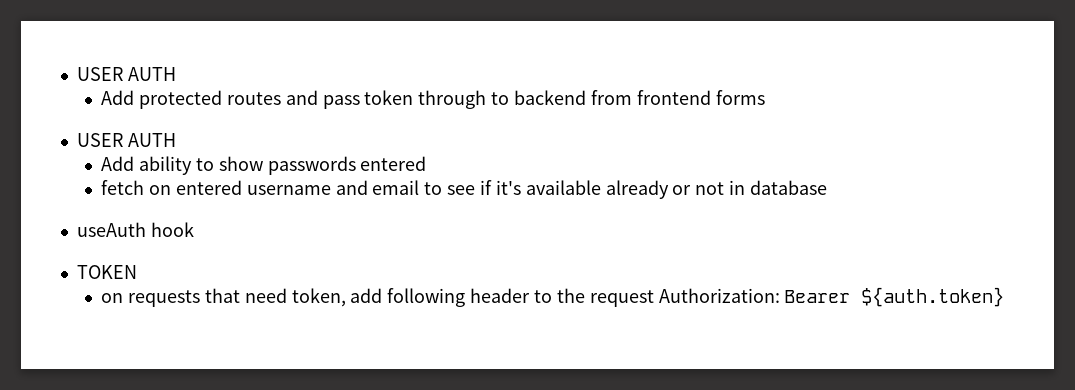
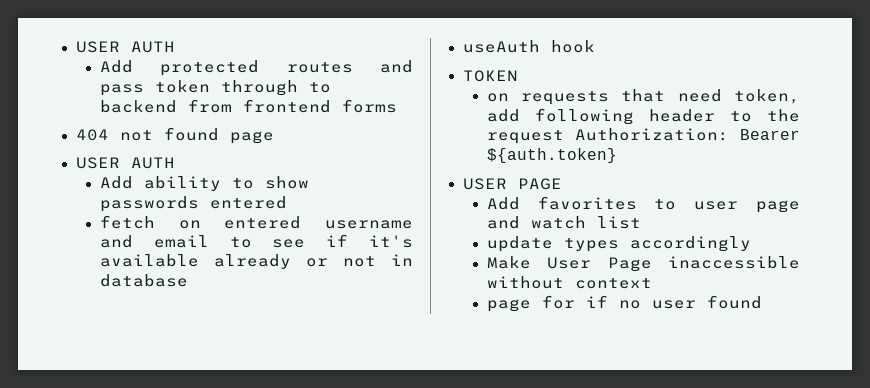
(765, 97) none -> [75,127,274,144] // 404 not found page
(1005, 297) none -> [462,178,562,190] [486,196,800,213] [486,216,641,229] [486,236,751,252] [486,256,800,272] [486,276,652,289] [486,295,762,312] // USER PAGE // Add favorites to user page and watch list // update types accordingly // Make User Page inaccessible without context // page for if no user found

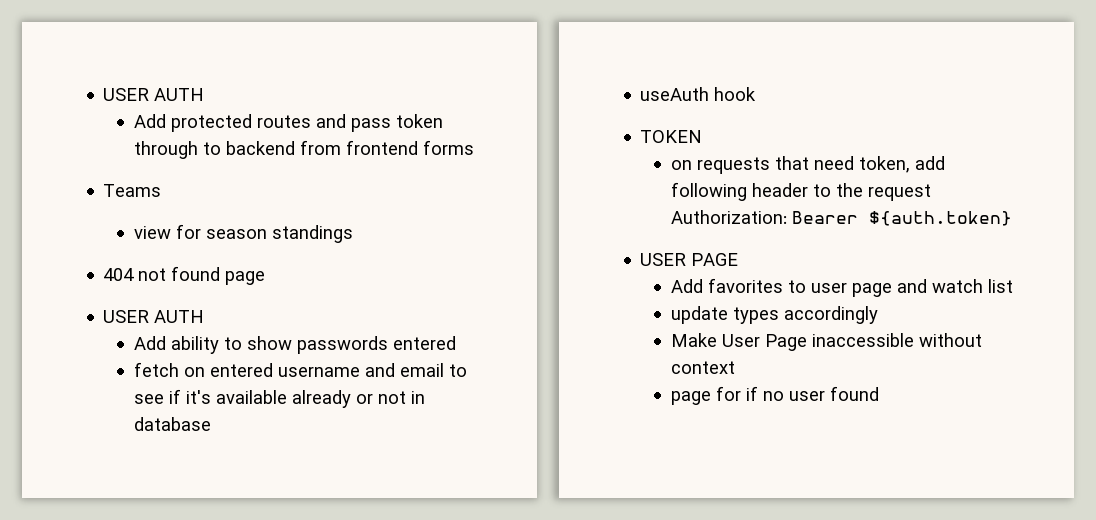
(397, 106) none -> [103,184,162,197] [133,224,353,243] // Teams // view for season standings

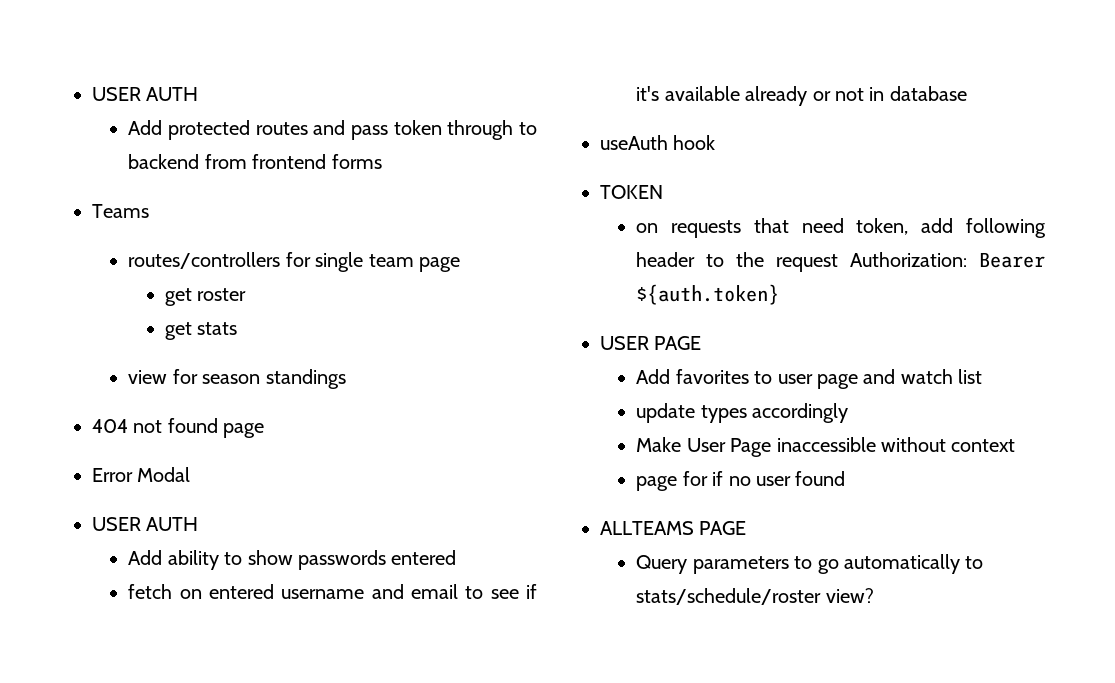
(162, 190) none -> [128,252,461,272] [164,288,247,306] [164,322,238,340] // routes/controllers for single team page // get roster // get stats
(266, 278) none -> [92,467,191,482] // Error Modal
(879, 393) none -> [600,521,747,535] [636,554,984,574] [636,588,874,605] // ALLTEAMS PAGE // Query parameters to go automatically to stats/schedule/roster view?

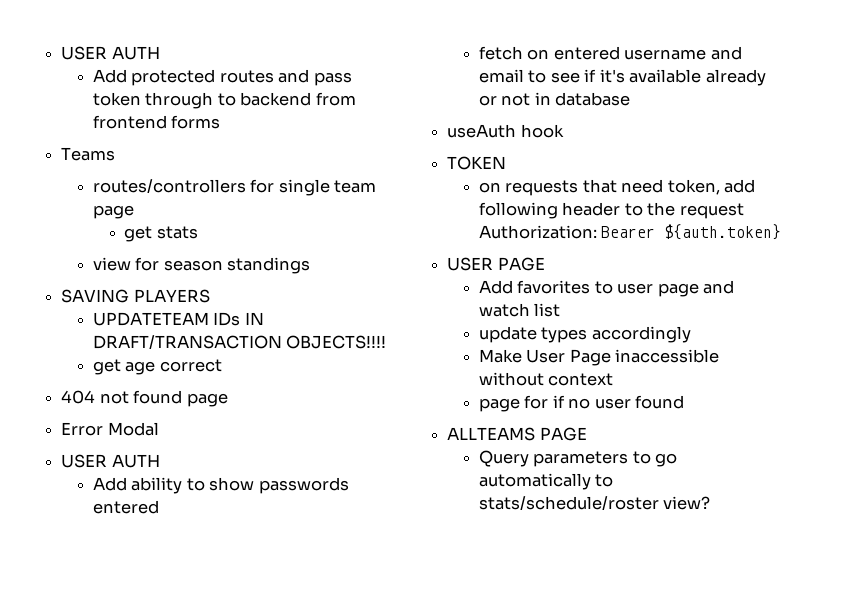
[164,288,247,306] // get roster -> (134, 212) none
(346, 379) none -> [61,289,210,303] [92,312,264,326] [92,335,387,349] [92,359,222,375] // SAVING PLAYERS // UPDATETEAM IDs IN DRAFT/TRANSACTION OBJECTS!!!! // get age correct

